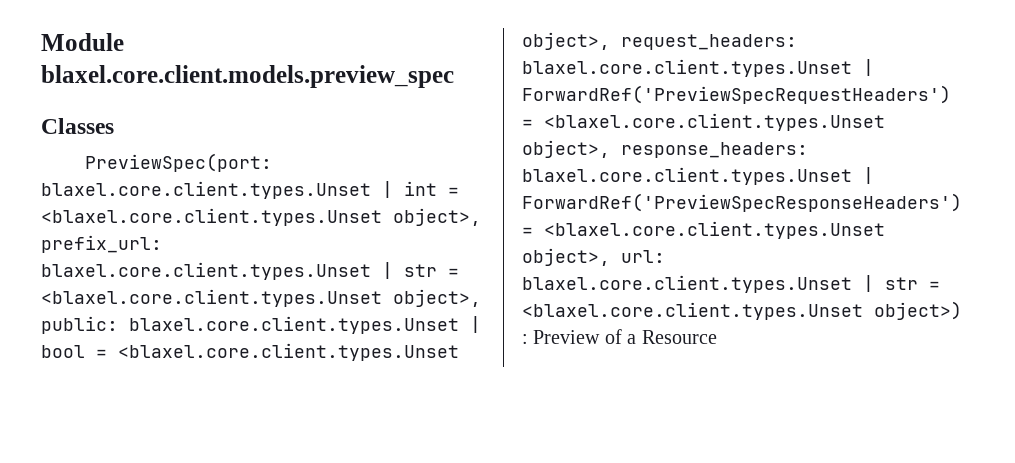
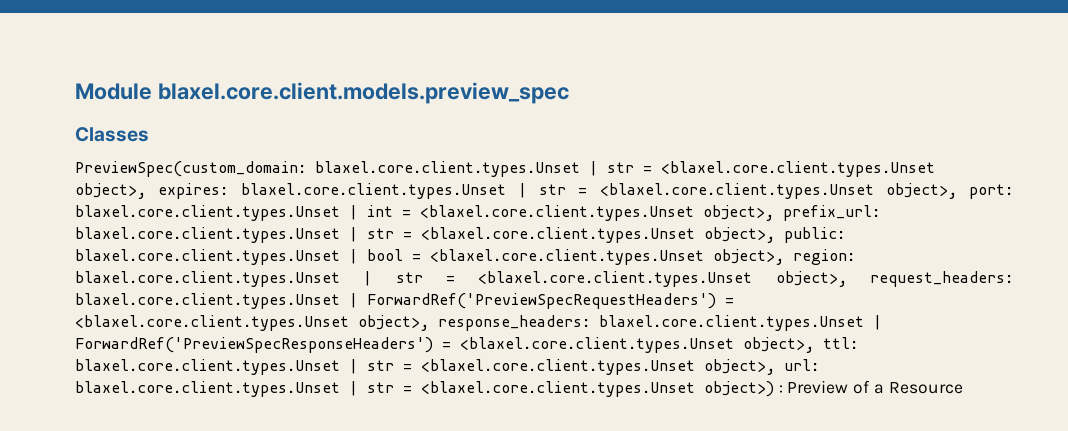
[85,153,273,172] PreviewSpec(port: -> [75,161,935,177] [75,183,1013,199] PreviewSpec(custom_domain: blaxel.core.client.types.Unset | str = <blaxel.core.client.types.Unset object>, expires: blaxel.core.client.types.Unset | str = <blaxel.core.client.types.Unset object>, port:
(610, 41) none -> [793,249,855,265] [75,271,847,287] region: blaxel.core.client.types.Unset | str = <blaxel.core.client.types.Unset object>,
(610, 257) none -> [823,337,858,349] [75,359,775,375] ttl: blaxel.core.client.types.Unset | str = <blaxel.core.client.types.Unset object>,

